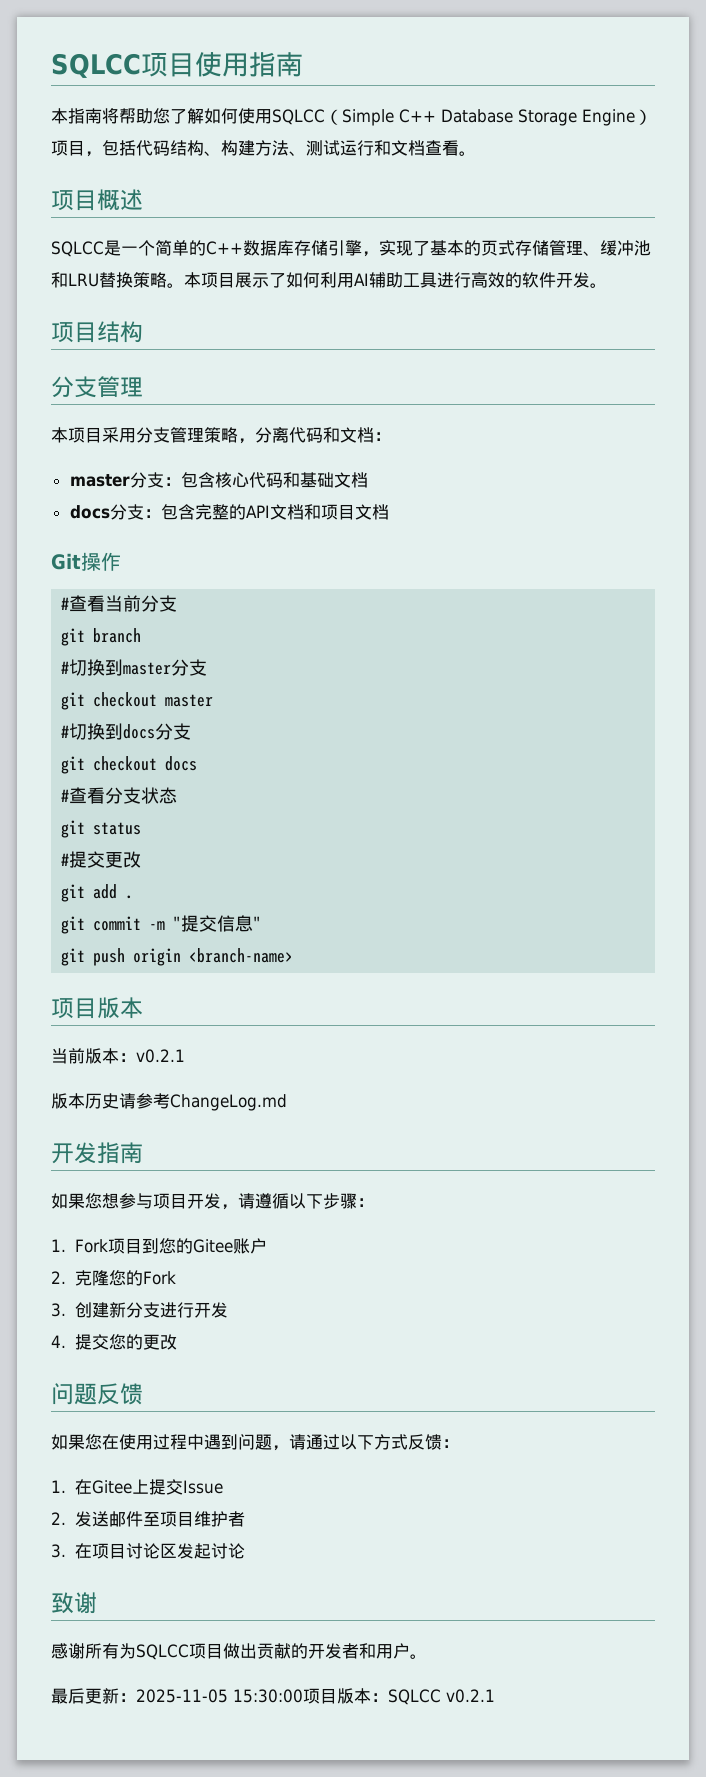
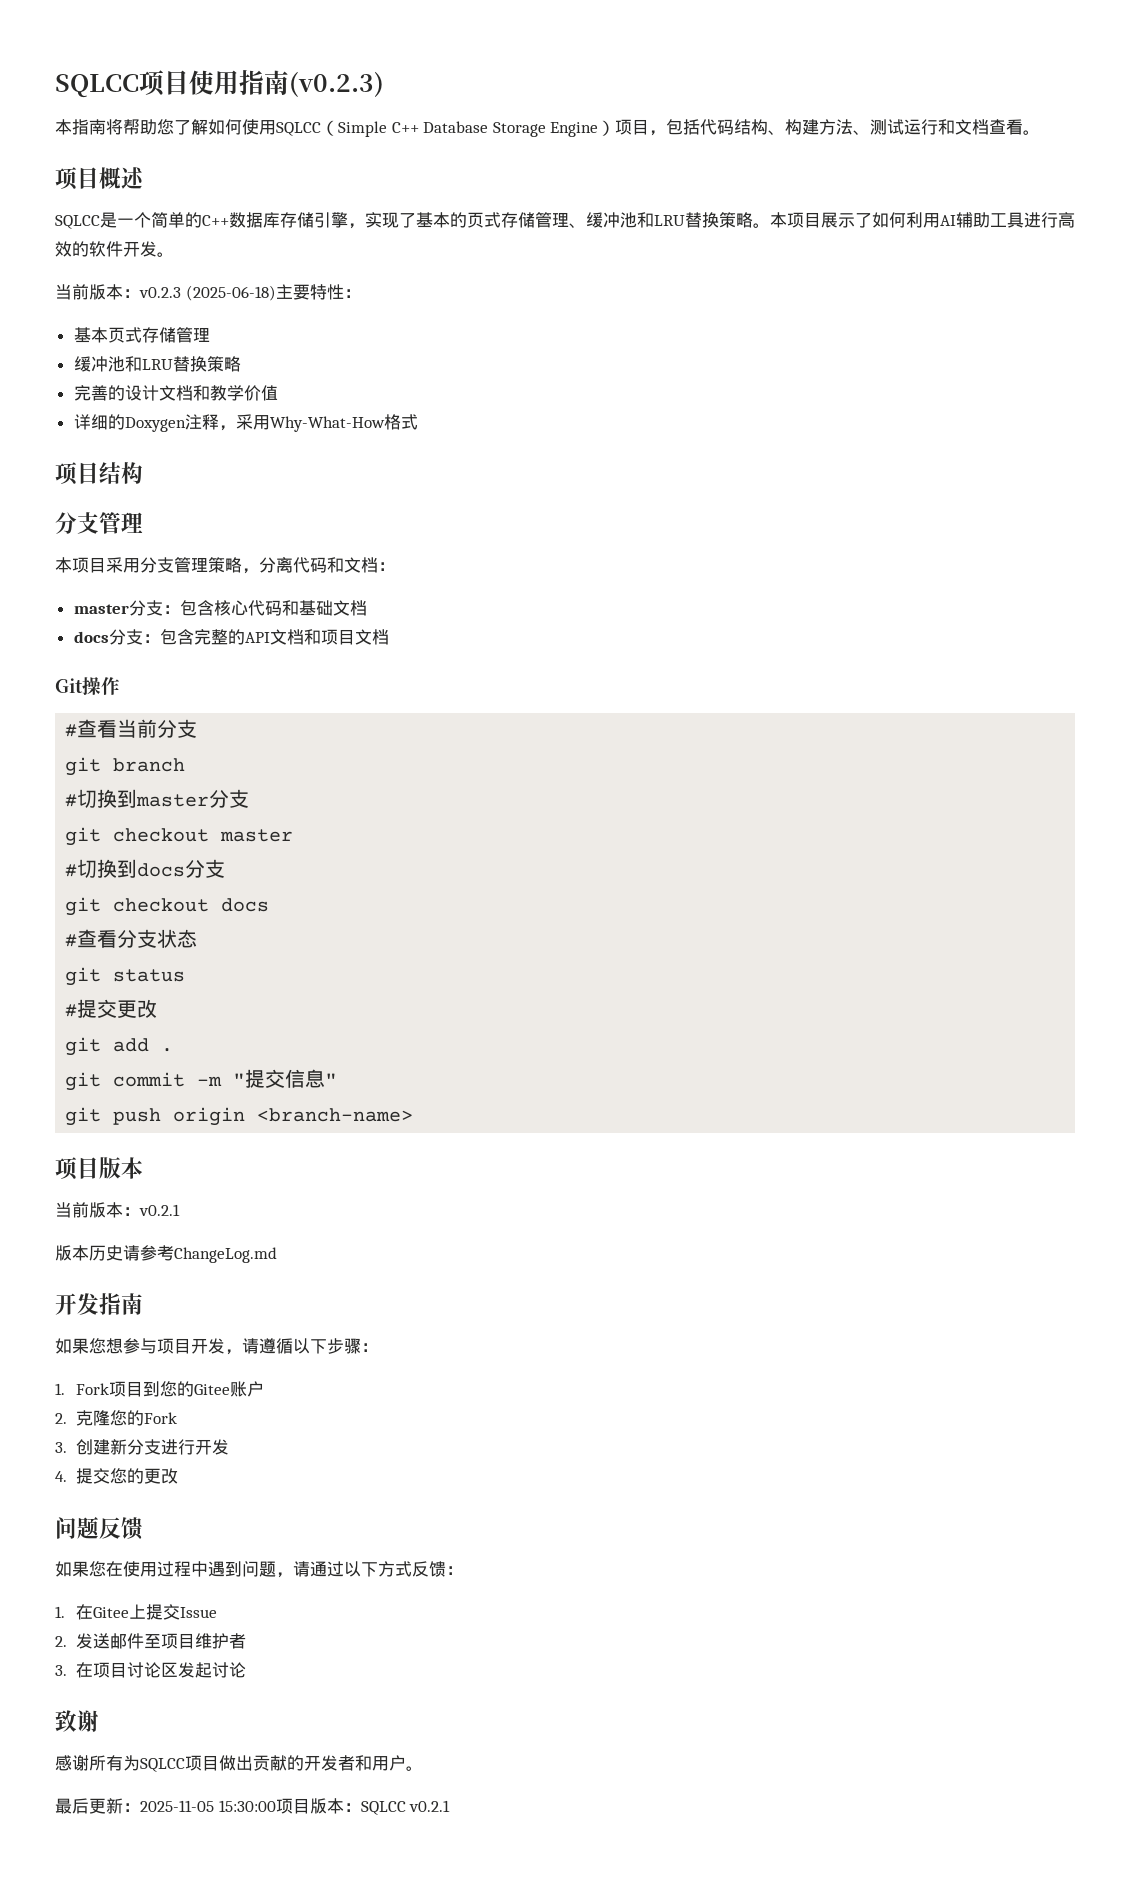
(303, 64) none -> [289,71,384,97] (v0.2.3)
(607, 285) none -> [55,284,361,301] [73,327,210,343] [73,356,241,372] [73,385,278,401] [73,414,418,432] // 当前版本：v0.2.3 (2025-06-18)主要特性： // 基本页式存储管理 // 缓冲池和LRU替换策略 // 完善的设计文档和教学价值 // 详细的Doxygen注释，采用Why-What-How格式

